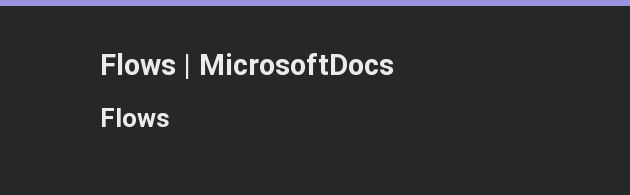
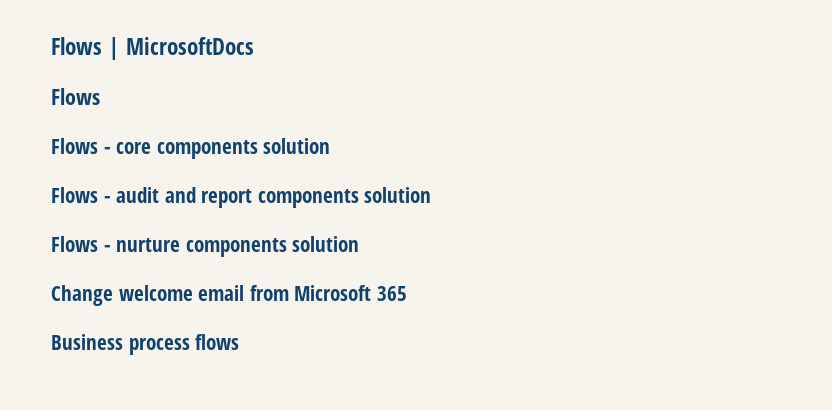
(170, 117) none -> [51,138,331,159] [51,187,432,208] [51,236,360,257] [51,285,407,306] [51,334,240,355] // Flows - core components solution // Flows - audit and report components solution // Flows - nurture components solution // Change welcome email from Microsoft 365 // Business process flows

